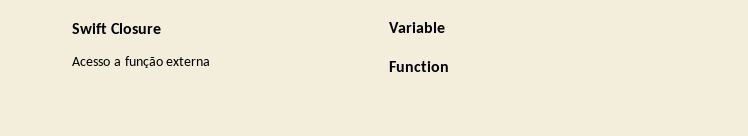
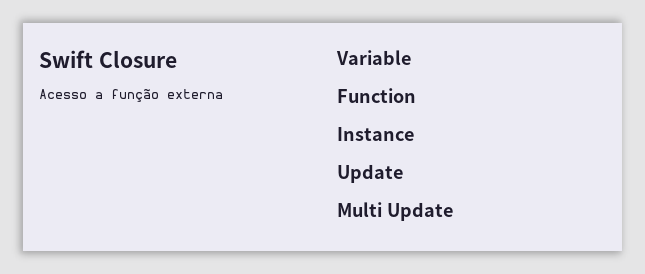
(449, 66) none -> [337,127,414,141] [337,164,403,183] [337,202,453,221] // Instance // Update // Multi Update

